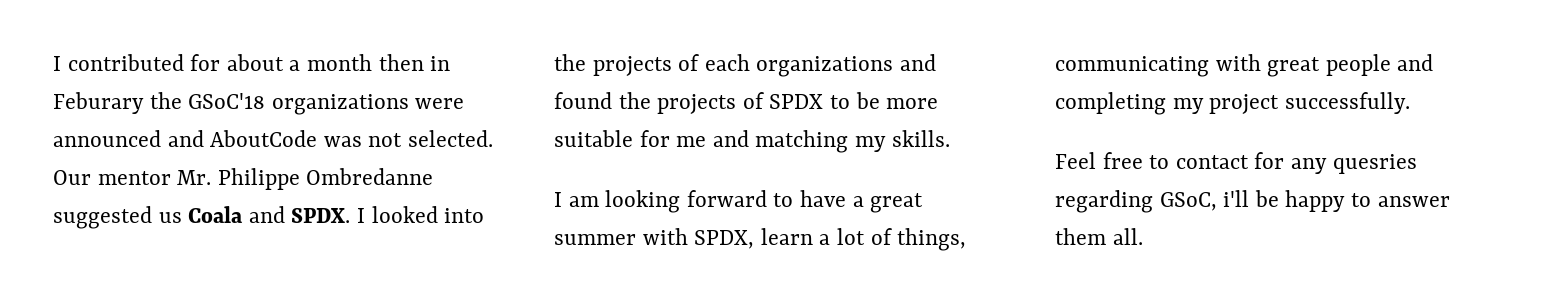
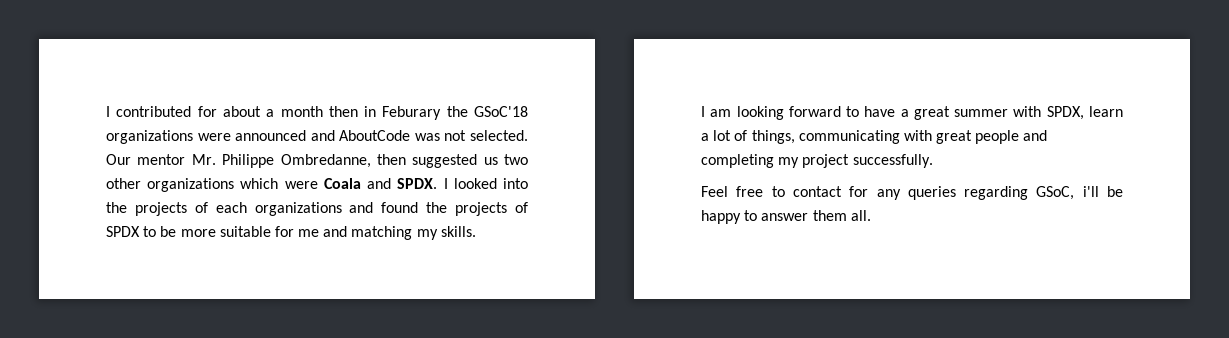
[306,168,434,185] [53,206,182,229] Ombredanne suggested us -> [280,154,528,168] [106,178,318,192] Ombredanne, then suggested us two other organizations which were
[1332,154,1417,174] quesries -> [907,186,956,200] queries

